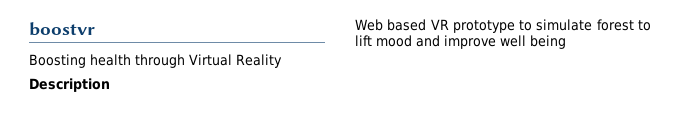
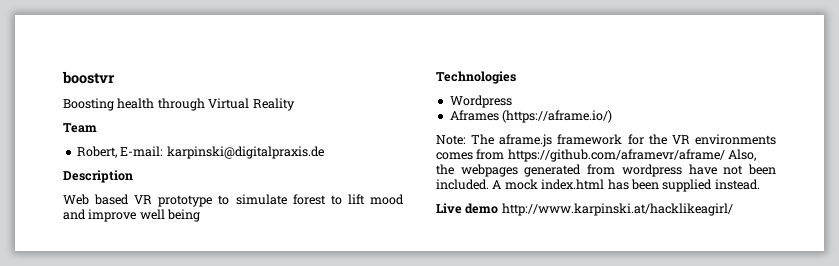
(282, 61) none -> [63,123,97,133] [76,146,324,159] // Team // Robert, E-mail: karpinski@digitalpraxis.de
(566, 42) none -> [436,71,516,84] [449,95,512,108] [449,110,613,123] [436,134,776,147] [436,149,757,162] [436,164,776,177] [436,179,760,192] [436,203,733,216] // Technologies // Wordpress // Aframes (https://aframe.io/) // Note: The aframe.js framework for the VR environments comes from https://github.com/aframevr/aframe/ Also, the webpages generated from wordpress have not been included. A mock index.html has been supplied instead. // Live demo http://www.karpinski.at/hacklikeagirl/

